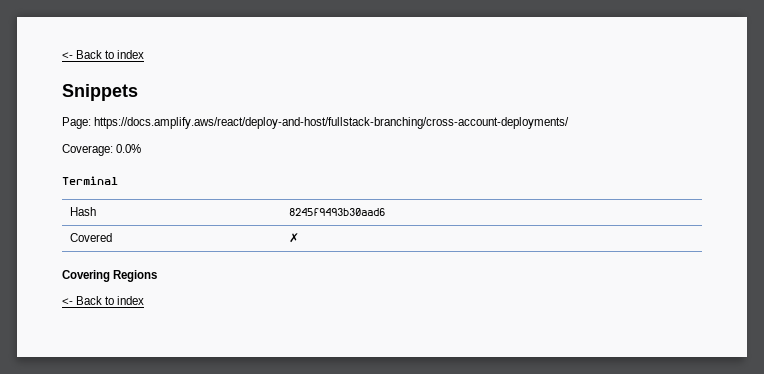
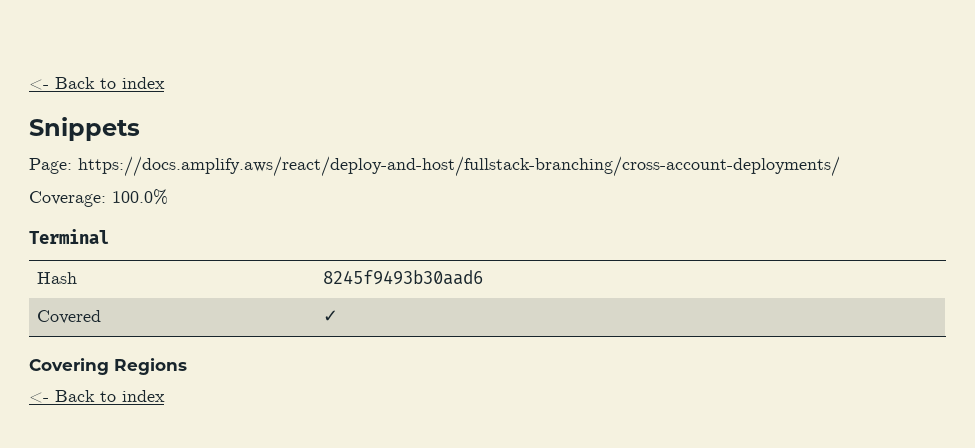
[116,144,142,153] 0.0% -> [112,189,168,205] 100.0%
[288,233,299,243] ✗ -> [322,310,338,322] ✓

